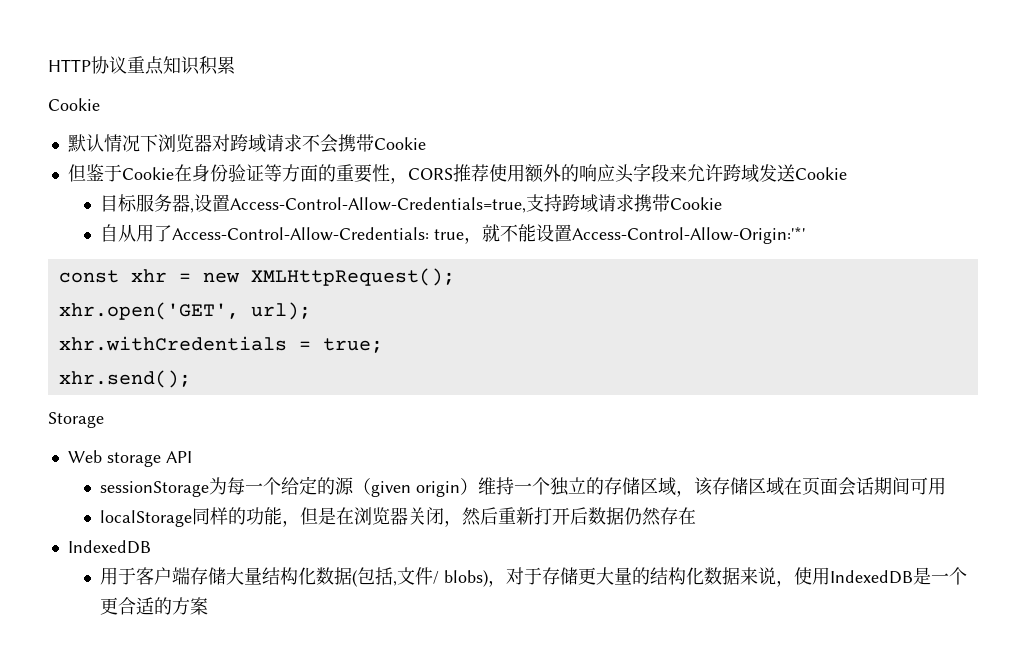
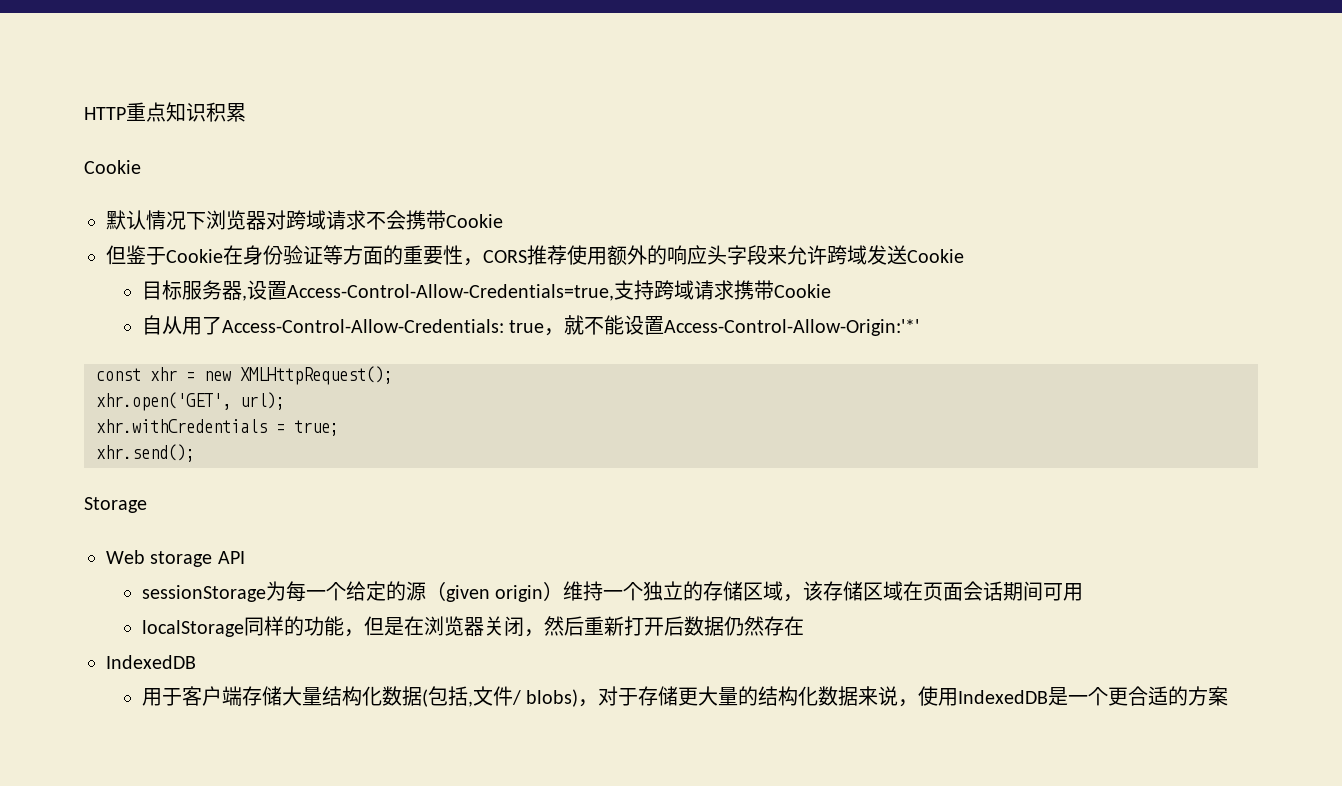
[91,56,127,74] 协议 -> (126, 113) none

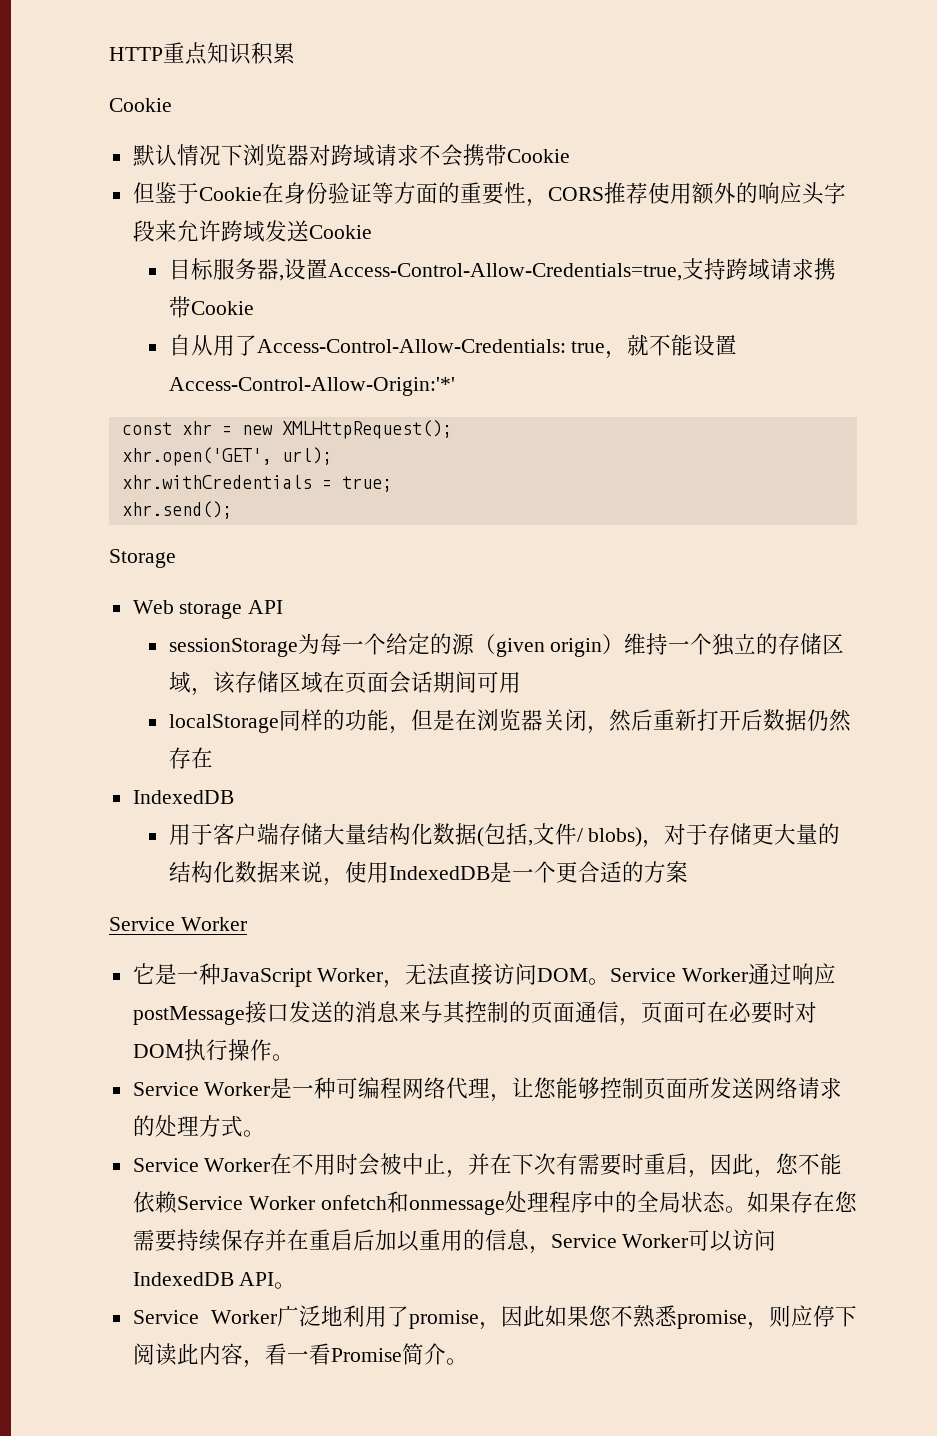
(1229, 696) none -> [109,917,247,931] [132,963,837,988] [132,1001,817,1026] [132,1039,294,1061] [132,1077,843,1102] [132,1115,265,1137] [132,1153,843,1178] [132,1191,857,1215] [132,1229,777,1254] [132,1272,297,1289] [132,1305,857,1330] [132,1343,468,1368] // Service Worker // 它是一种JavaScript Worker，无法直接访问DOM。Service Worker通过响应postMessage接口发送的消息来与其控制的页面通信，页面可在必要时对DOM执行操作。 // Service Worker是一种可编程网络代理，让您能够控制页面所发送网络请求的处理方式。 // Service Worker在不用时会被中止，并在下次有需要时重启，因此，您不能依赖Service Worker onfetch和onmessage处理程序中的全局状态。如果存在您需要持续保存并在重启后加以重用的信息，Service Worker可以访问IndexedDB API。 // Service Worker广泛地利用了promise，因此如果您不熟悉promise，则应停下阅读此内容，看一看Promise简介。

